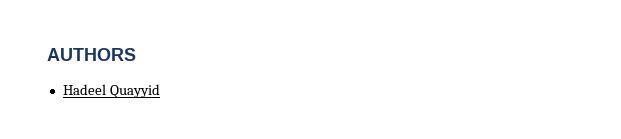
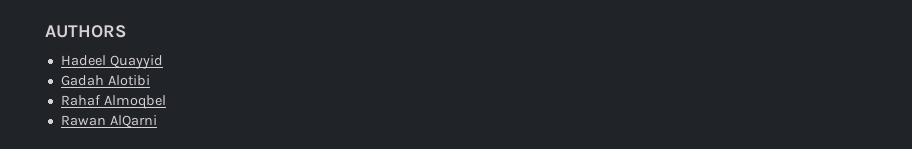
(160, 91) none -> [60,75,150,86] [60,95,166,109] [60,115,157,128] // Gadah Alotibi // Rahaf Almoqbel // Rawan AlQarni

